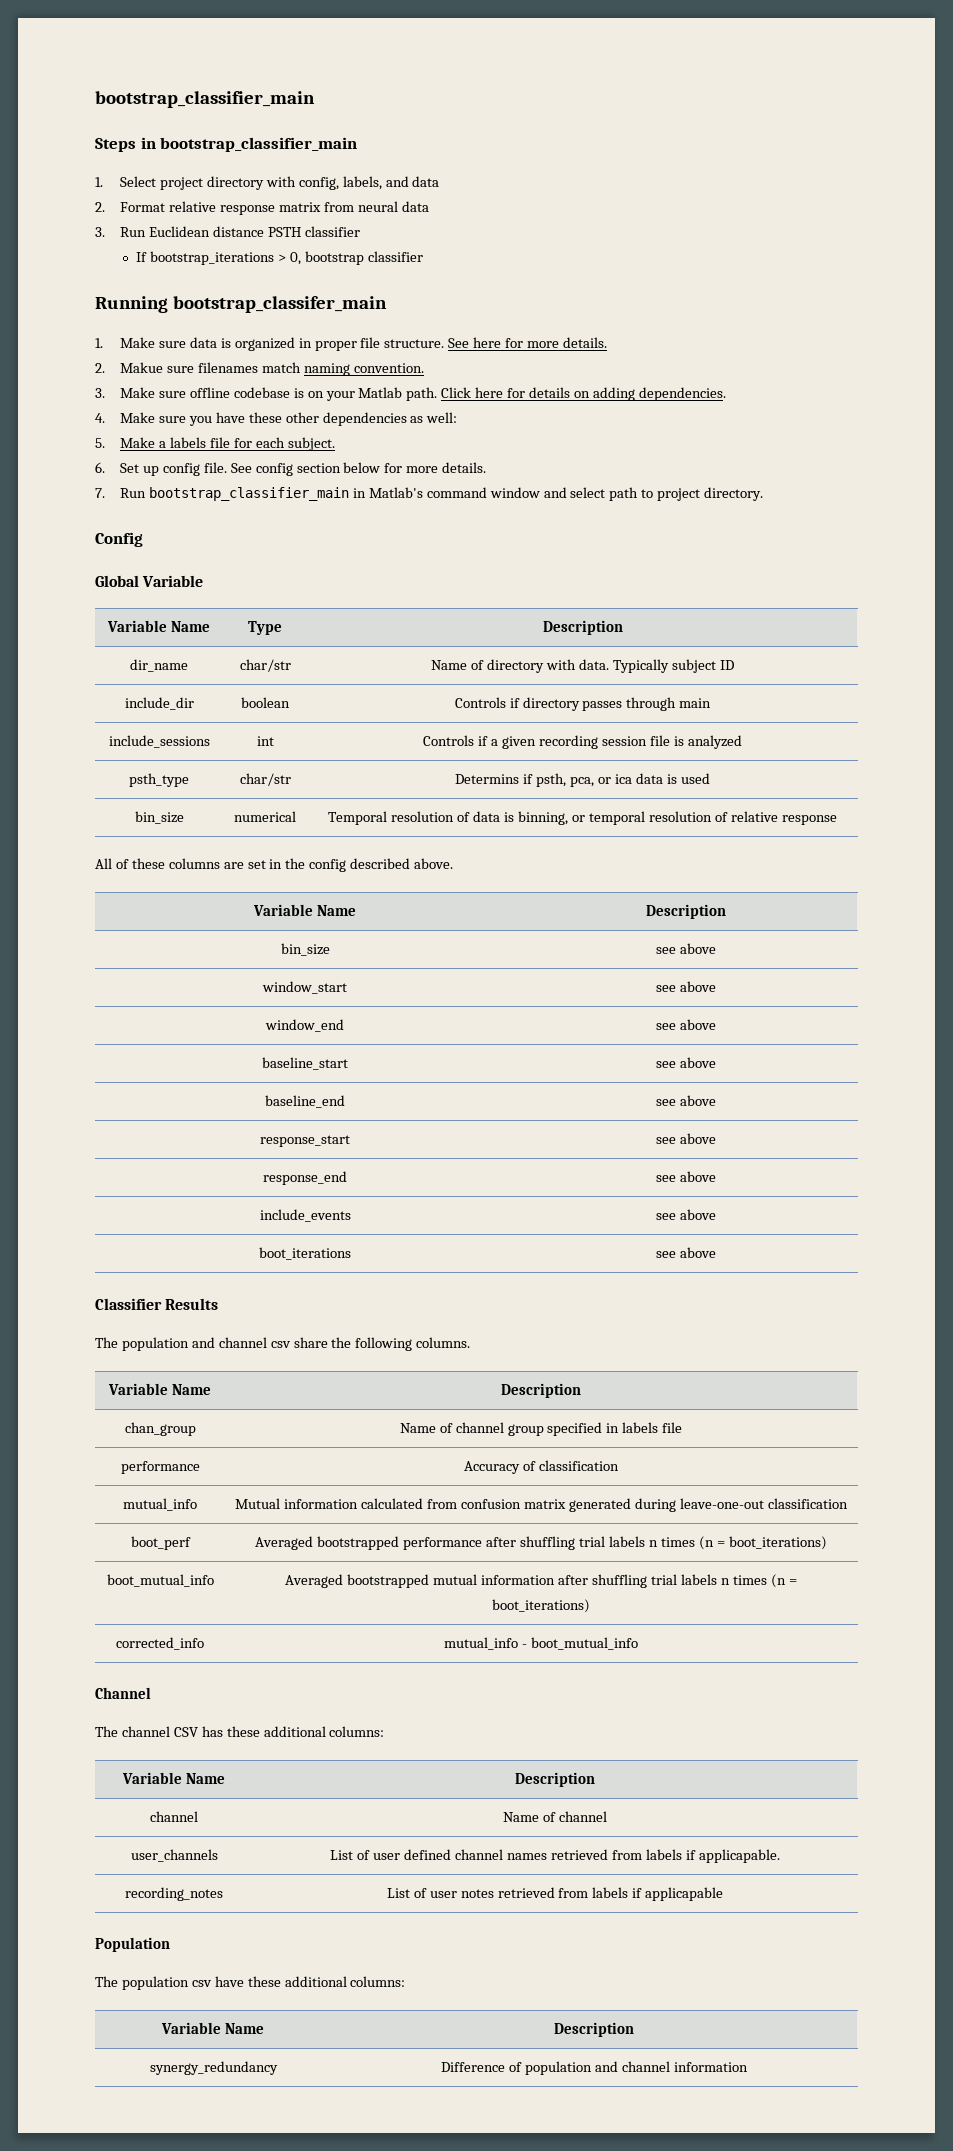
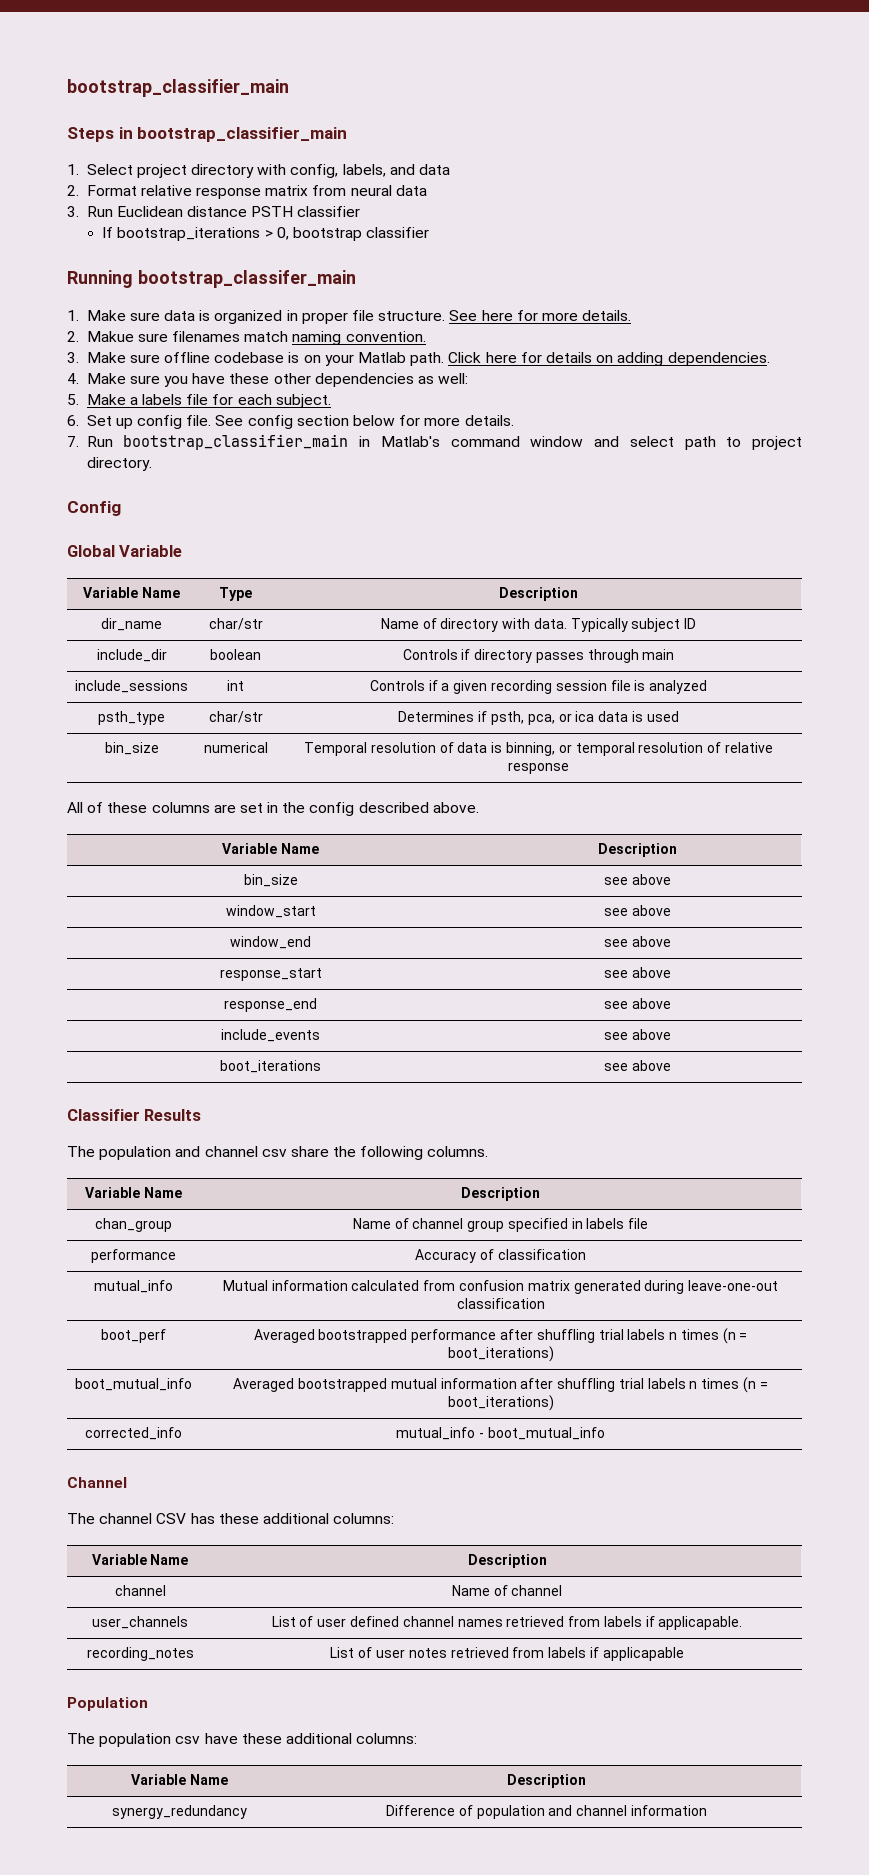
[455,774,520,784] Determins -> [398,711,475,722] Determines
[262,1057,348,1070] [656,1057,716,1068] [265,1095,345,1108] [656,1095,716,1106] // baseline_start | see above // baseline_end | see above -> (671, 941) none

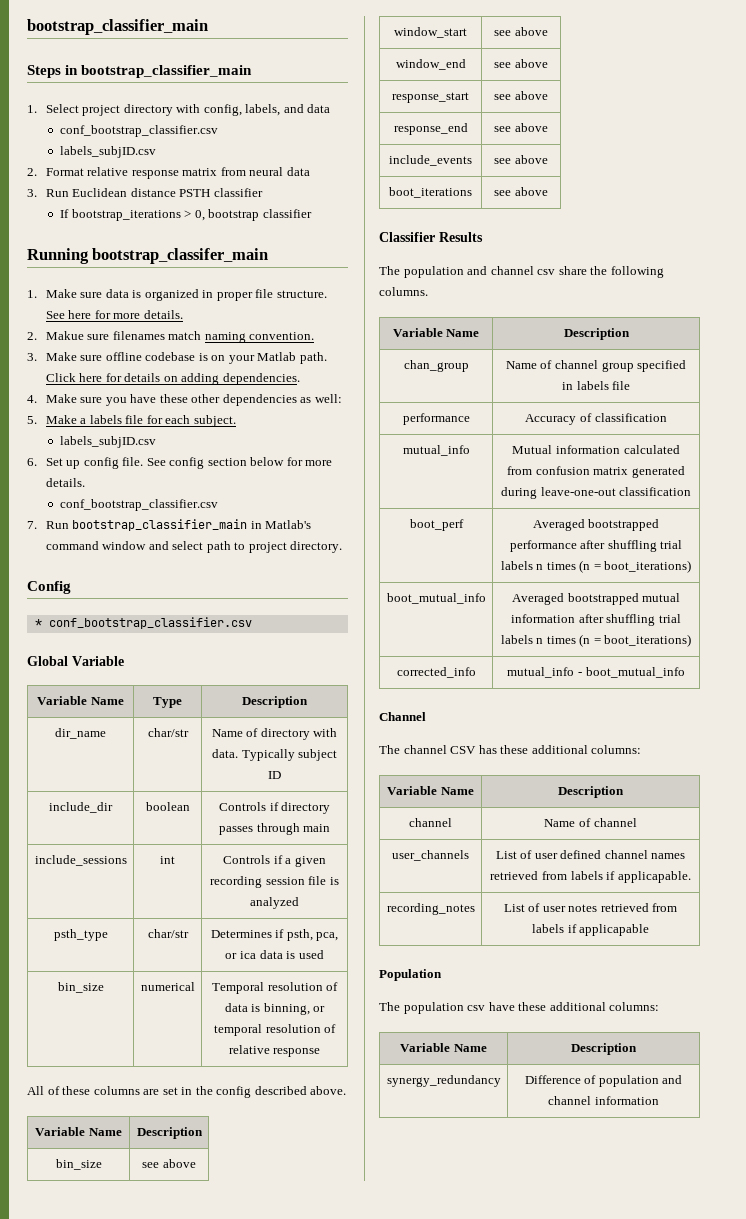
(451, 169) none -> [60,125,219,137] [60,146,157,158] // conf_bootstrap_classifier.csv // labels_subjID.csv
(331, 401) none -> [60,436,157,448] // labels_subjID.csv
(514, 420) none -> [60,499,219,511] // conf_bootstrap_classifier.csv
(121, 508) none -> [34,617,252,629] // * conf_bootstrap_classifier.csv

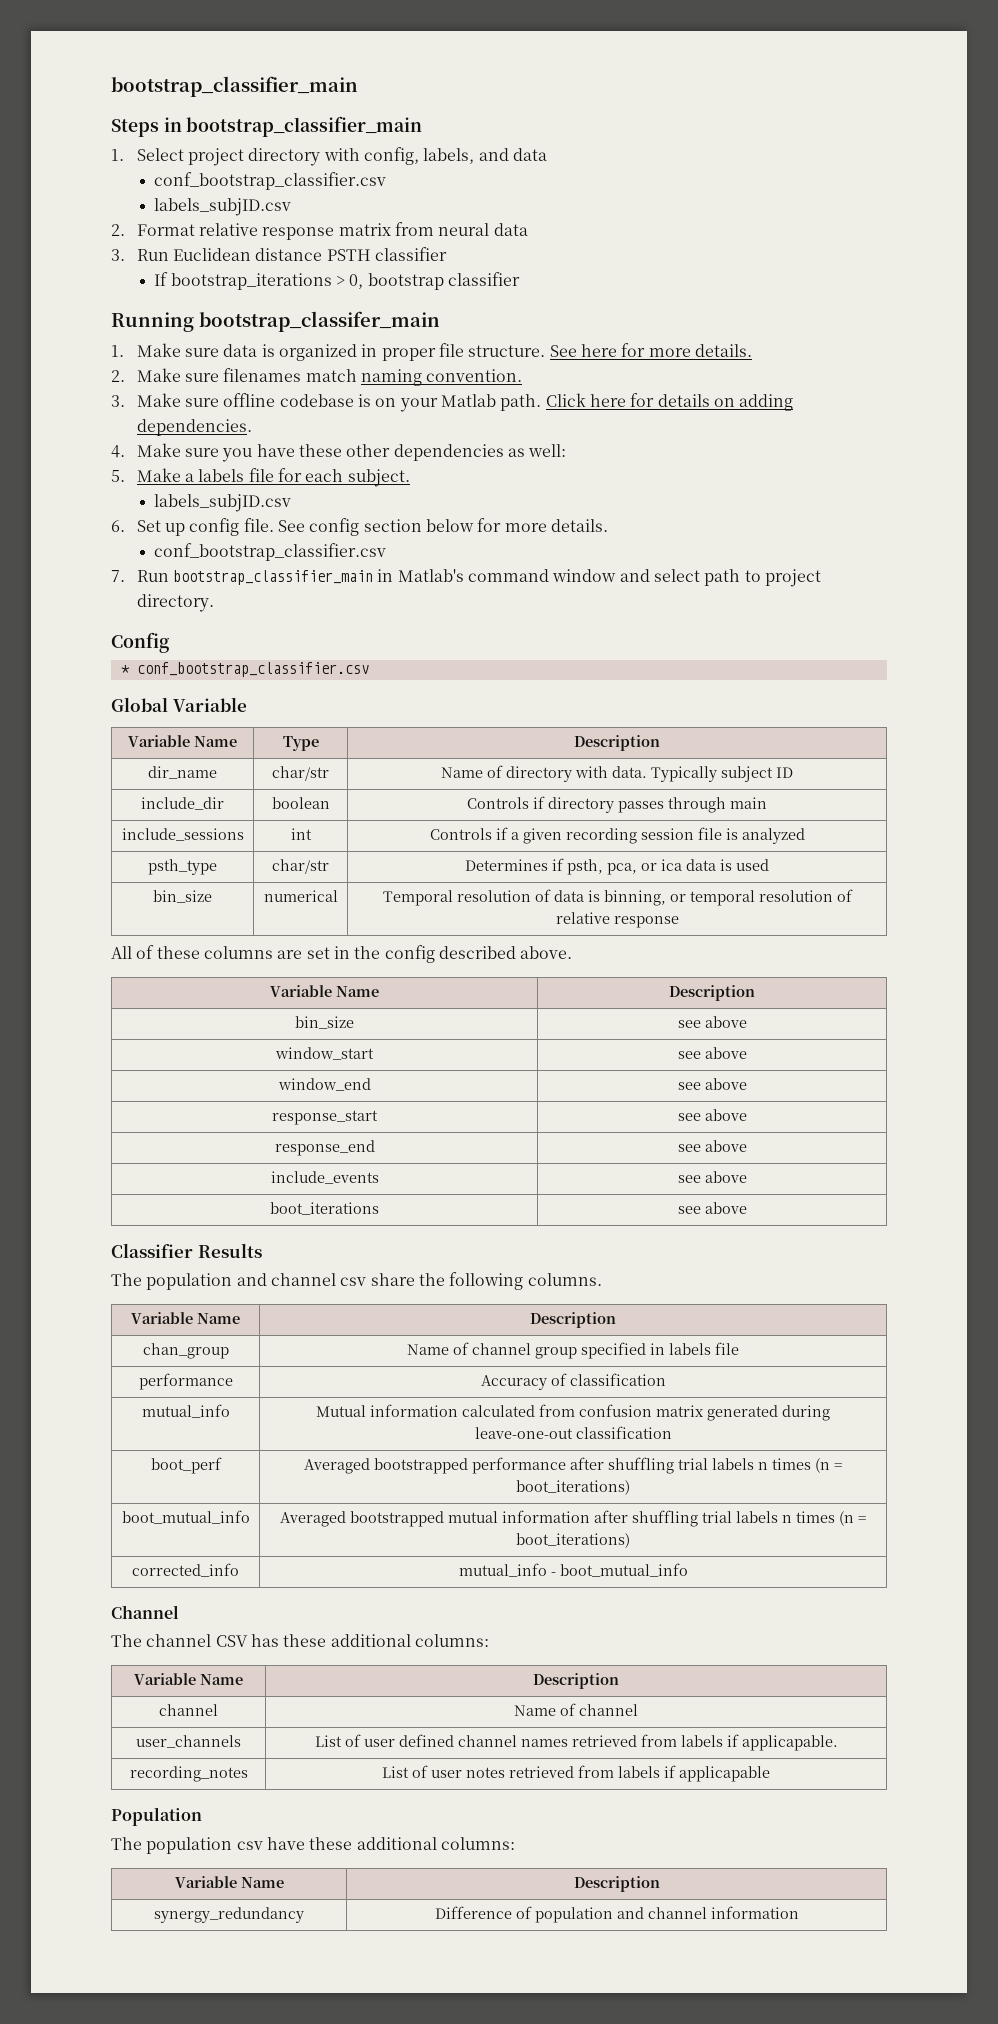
[45,331,84,340] Makue -> [136,368,181,382] Make

